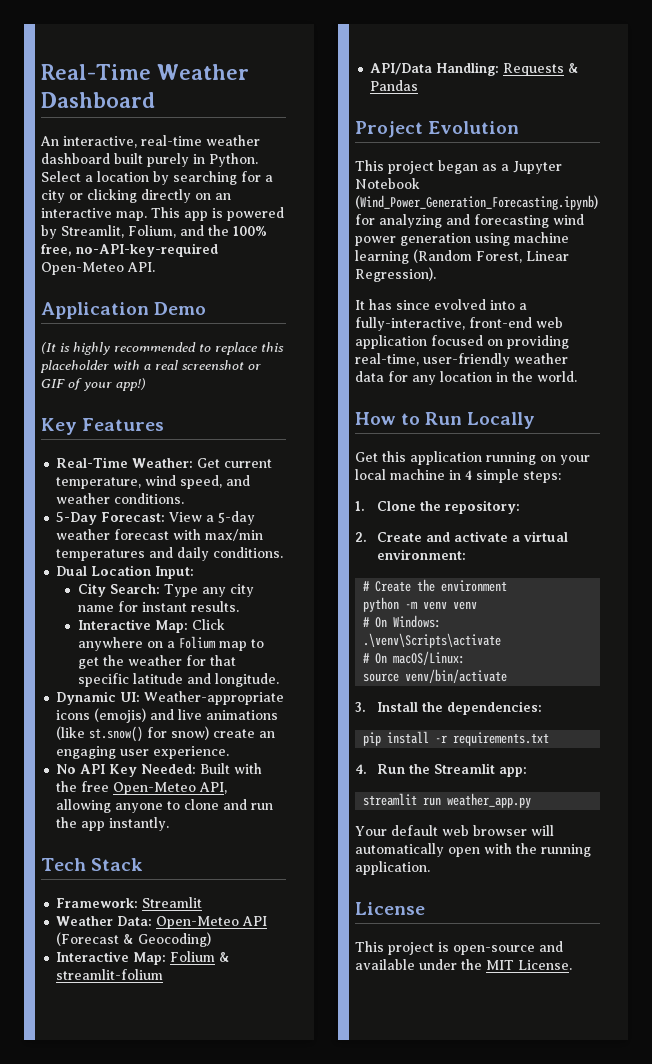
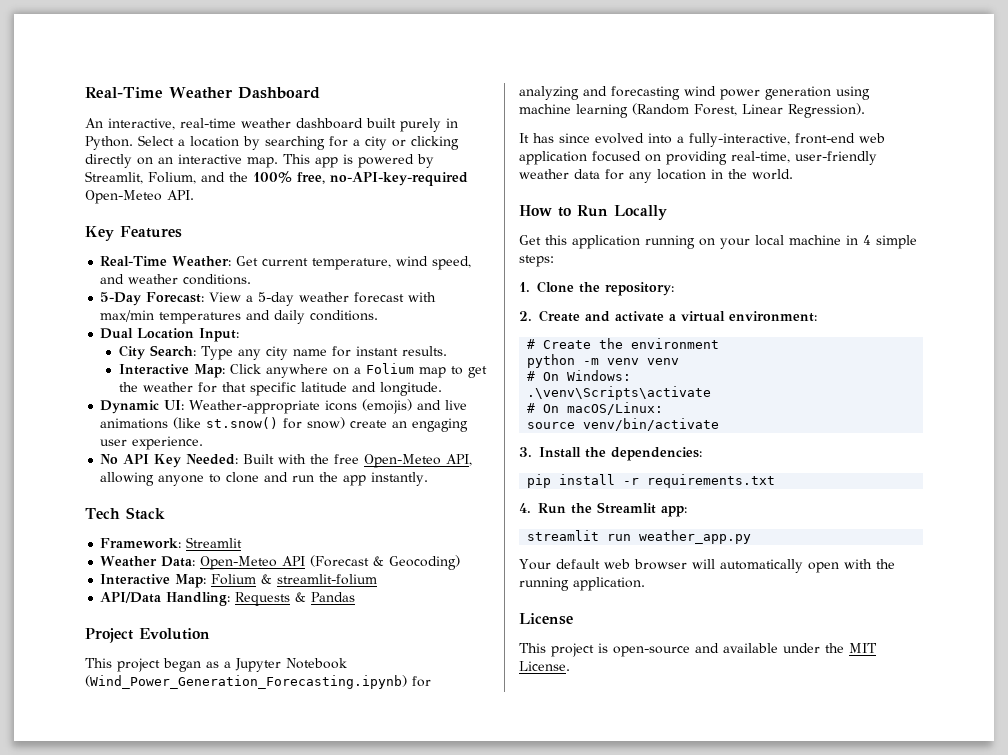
[41,302,207,319] [41,342,284,355] [40,360,261,373] [41,378,146,391] // Application Demo // (It is highly recommended to replace this placeholder with a real screenshot or GIF of your app!) -> (194, 195) none

